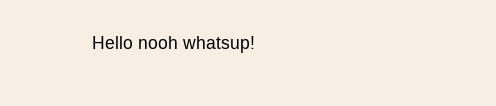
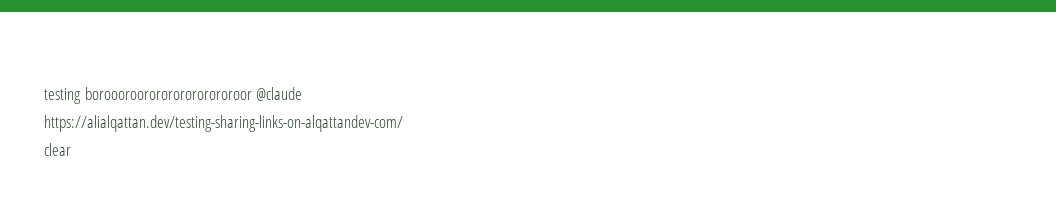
[92,36,255,53] Hello nooh whatsup! -> [44,87,303,104] [44,115,403,132] [44,143,71,156] testing boroooroororororororororoor @claude // https://alialqattan.dev/testing-sharing-links-on-alqattandev-com/ // clear

